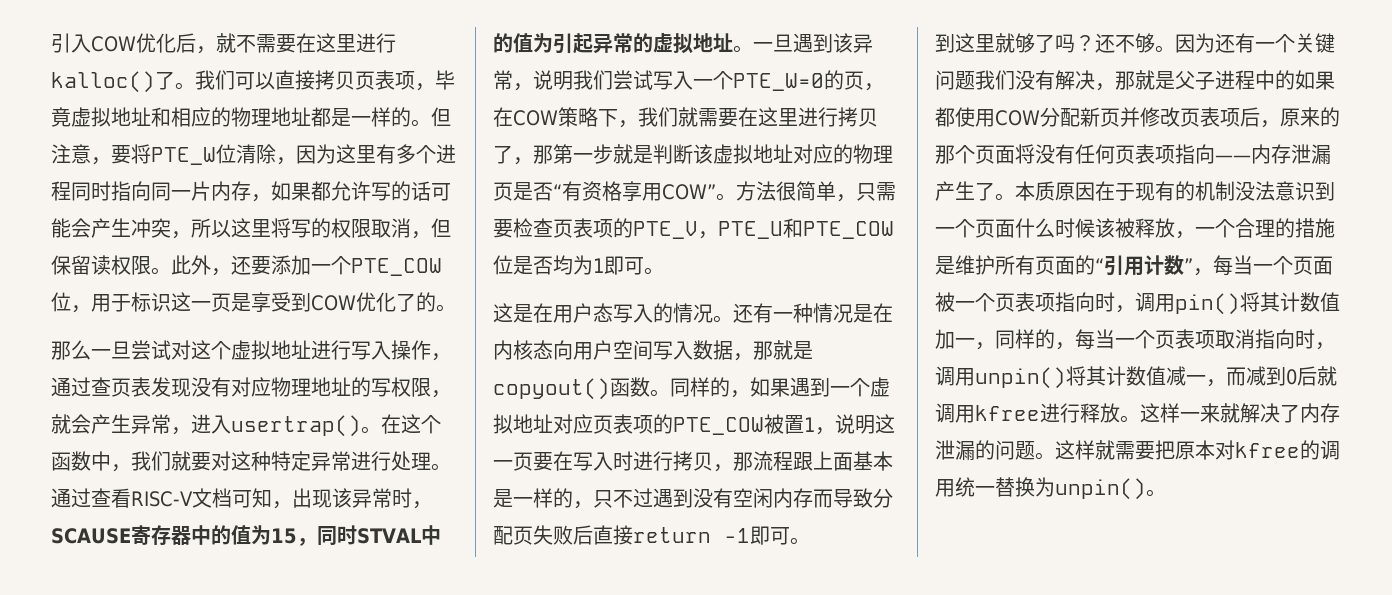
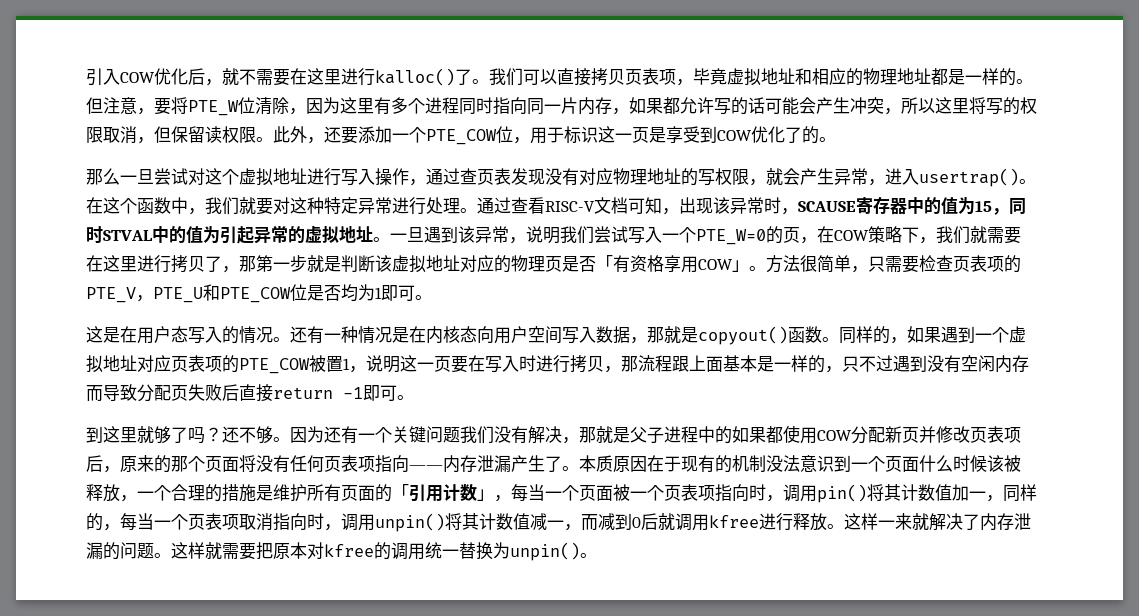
[553,184,562,199] “ -> [596,255,613,270] 「
[662,184,716,200] COW” -> [698,259,749,272] COW」
[1095,258,1104,273] “ -> [392,484,409,499] 「
[1184,258,1193,273] ” -> [477,489,494,501] 」

